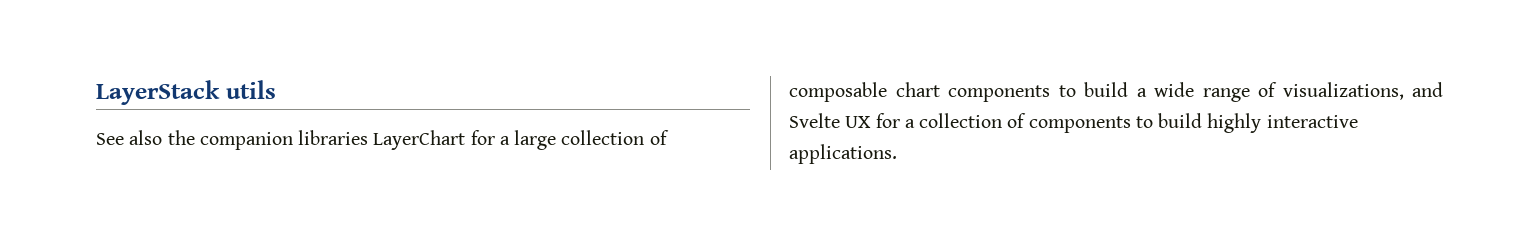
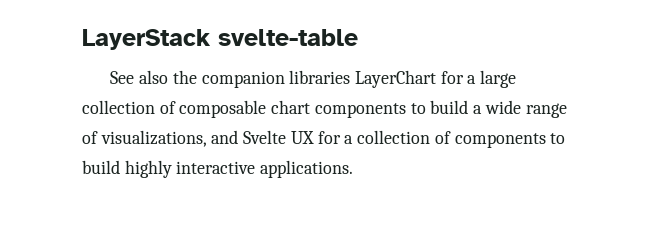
[225,80,276,99] utils -> [218,29,358,46] svelte-table

